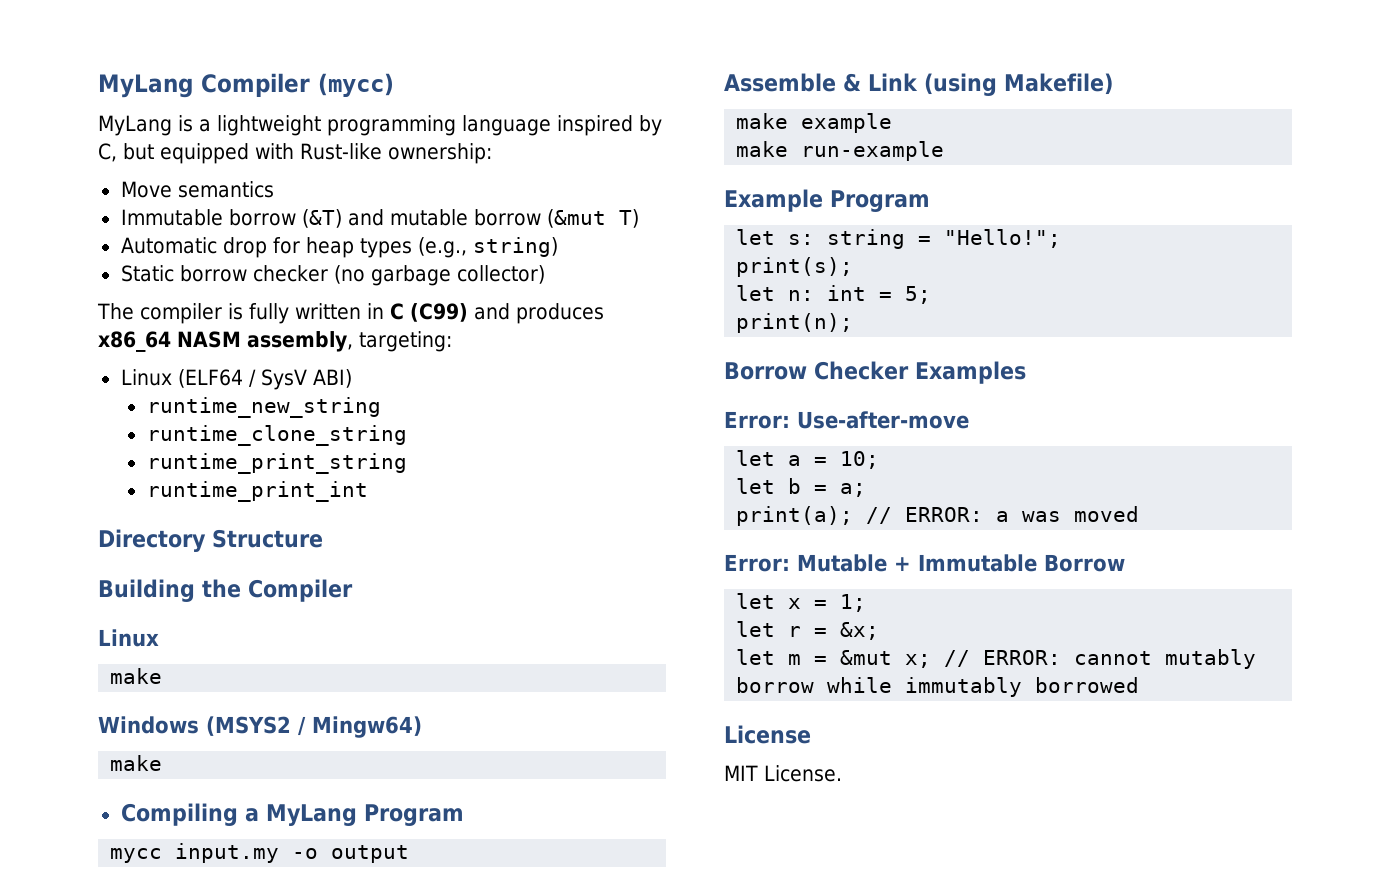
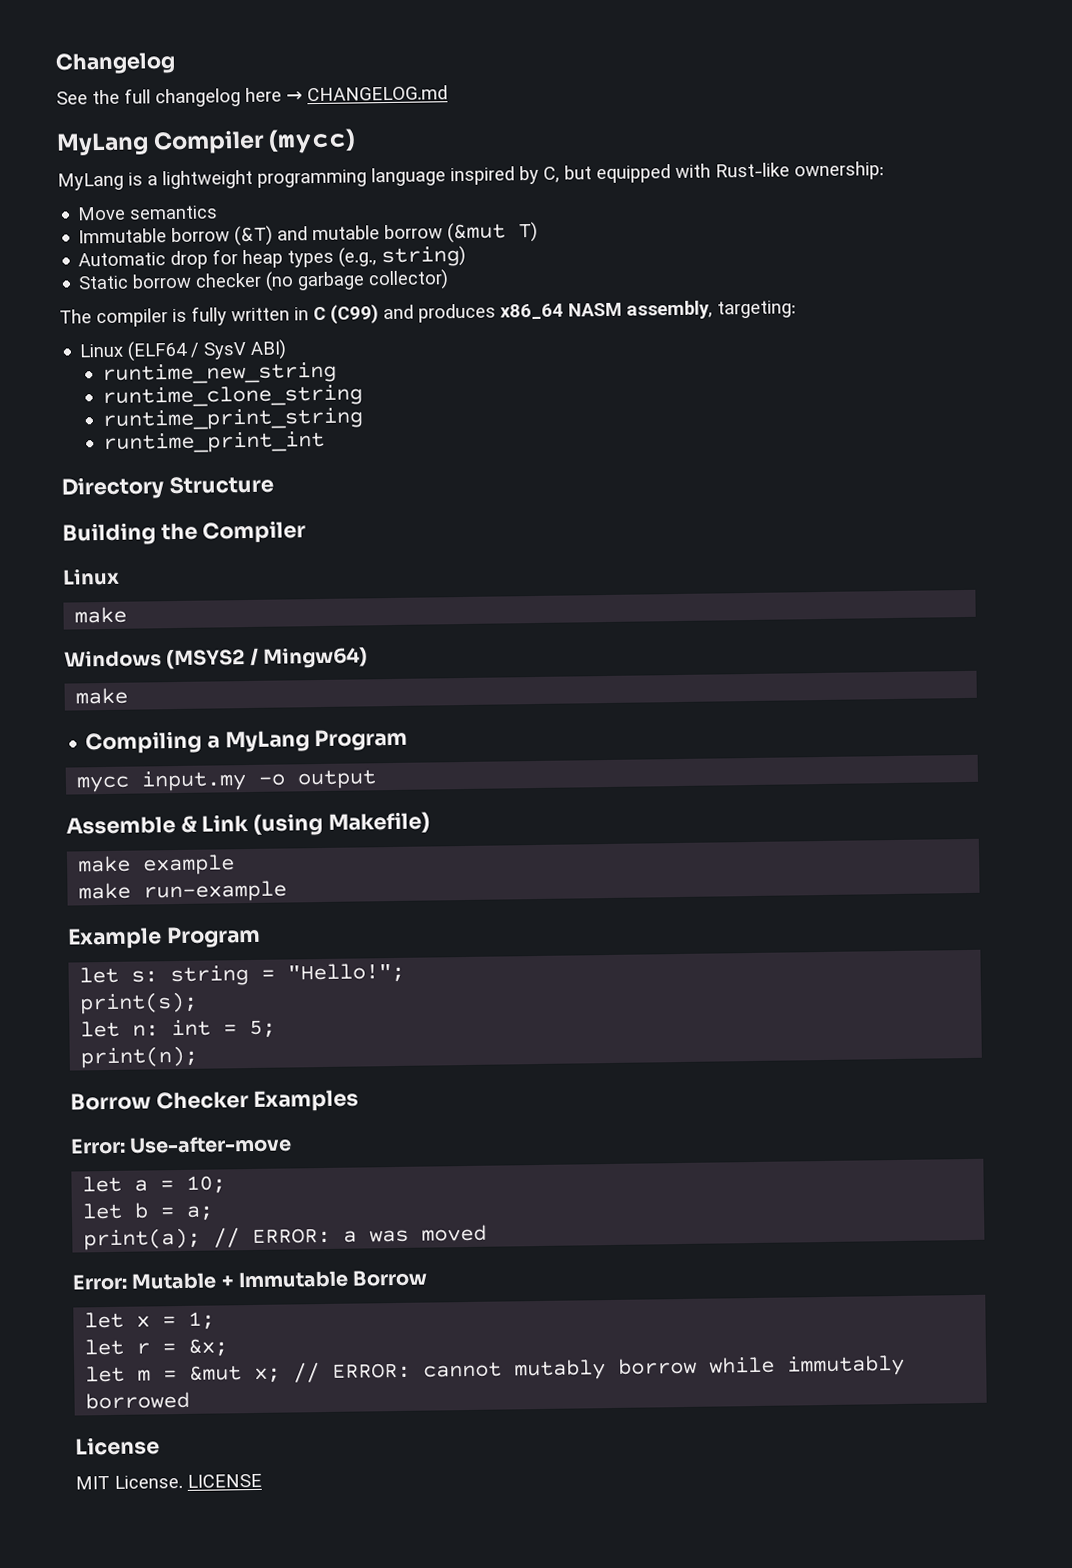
(98, 86) none -> [55,51,176,75] [56,85,448,108] Changelog // See the full changelog here → CHANGELOG.md //
(842, 773) none -> [187,1473,262,1488] LICENSE

